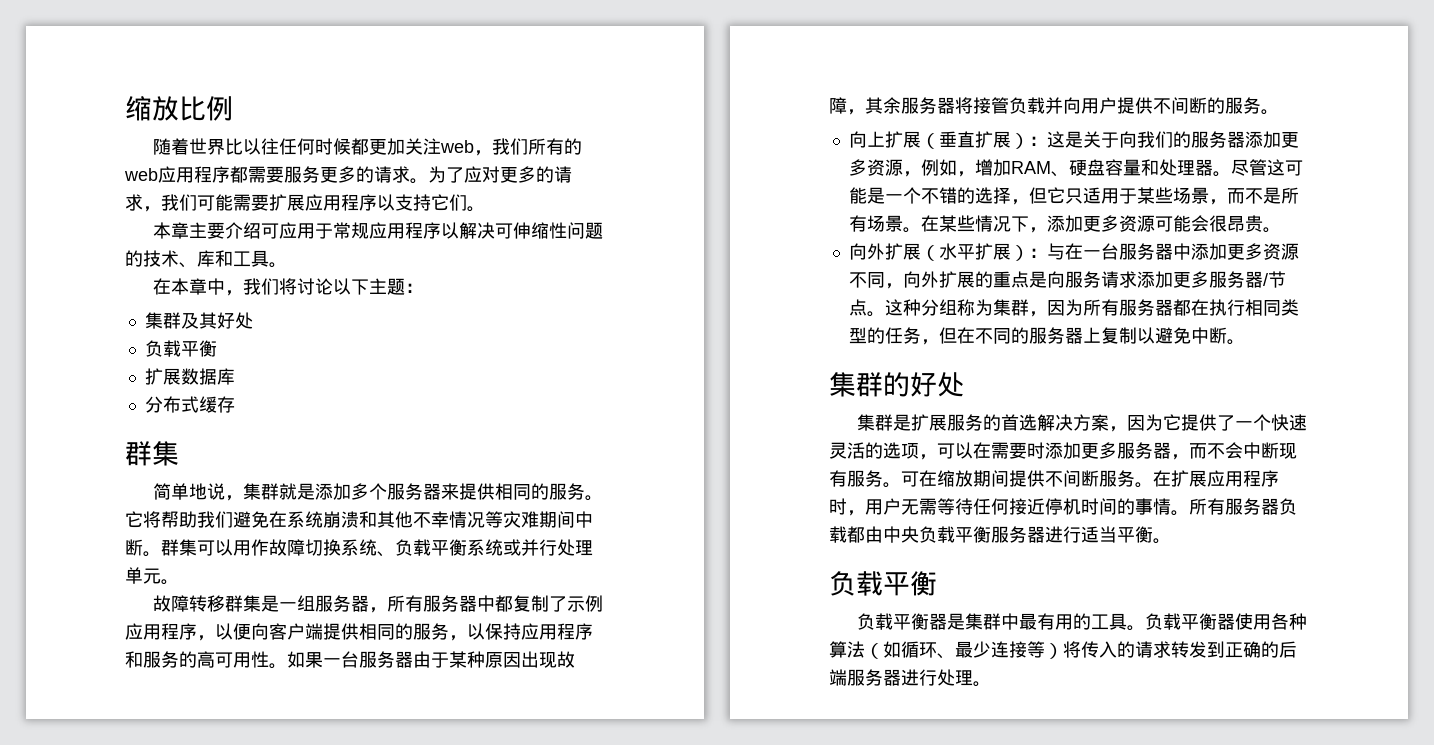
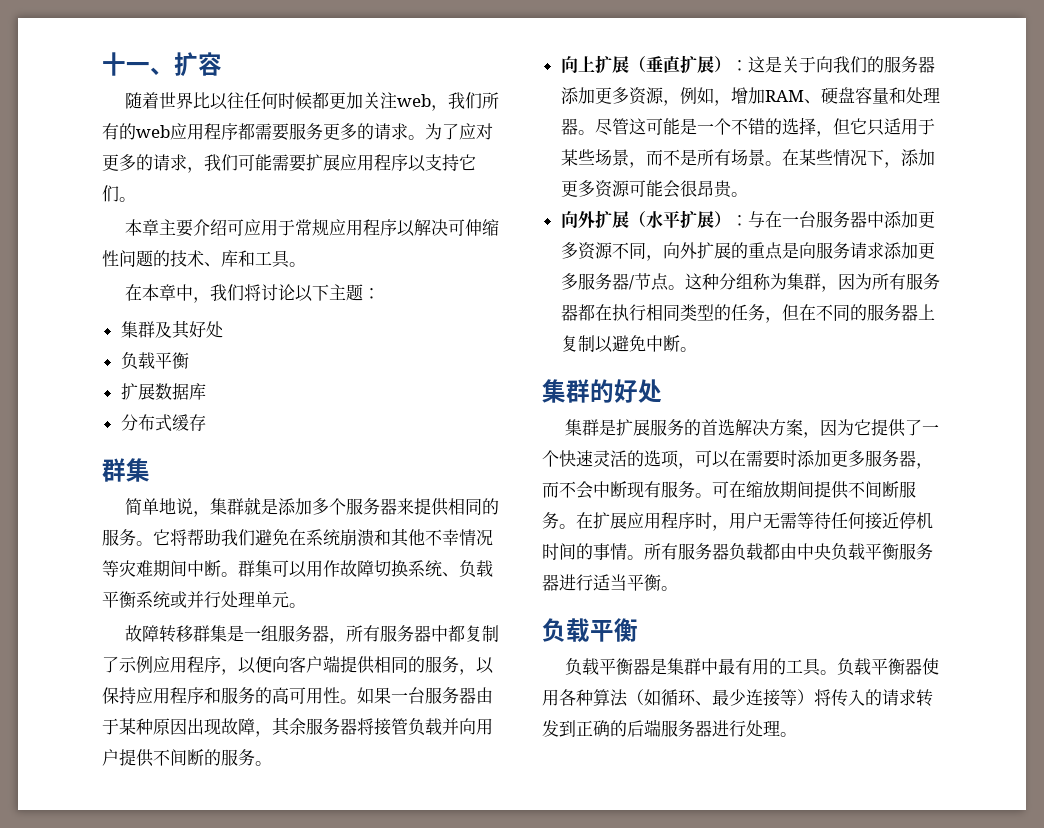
[125,96,233,121] 缩放比例 -> [102,52,222,77] 十一、扩容

